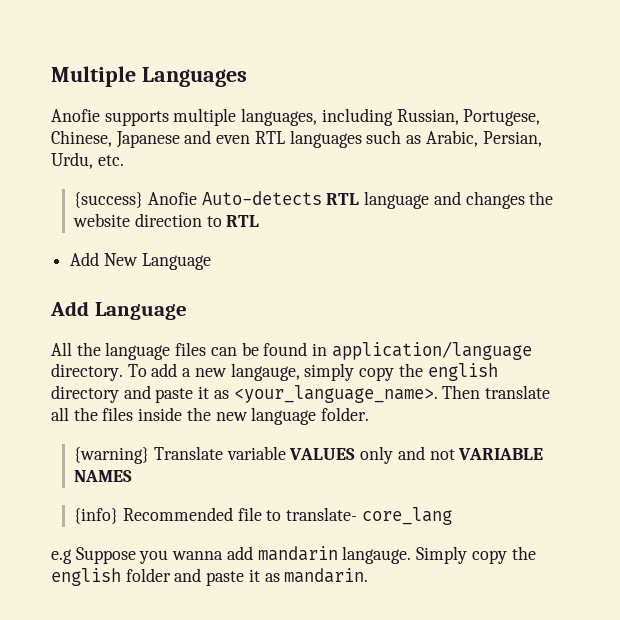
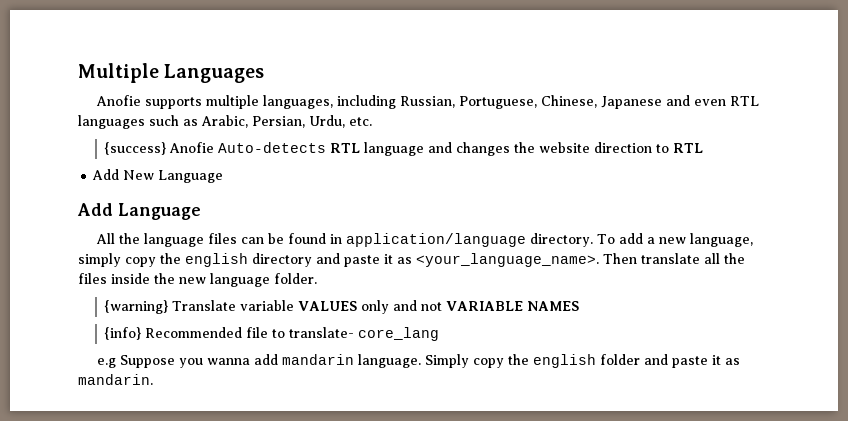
[463,109,541,126] Portugese, -> [459,96,538,109] Portuguese,
[230,363,300,381] langauge, -> [690,233,754,247] language,
[342,546,412,564] langauge. -> [358,354,422,368] language.

